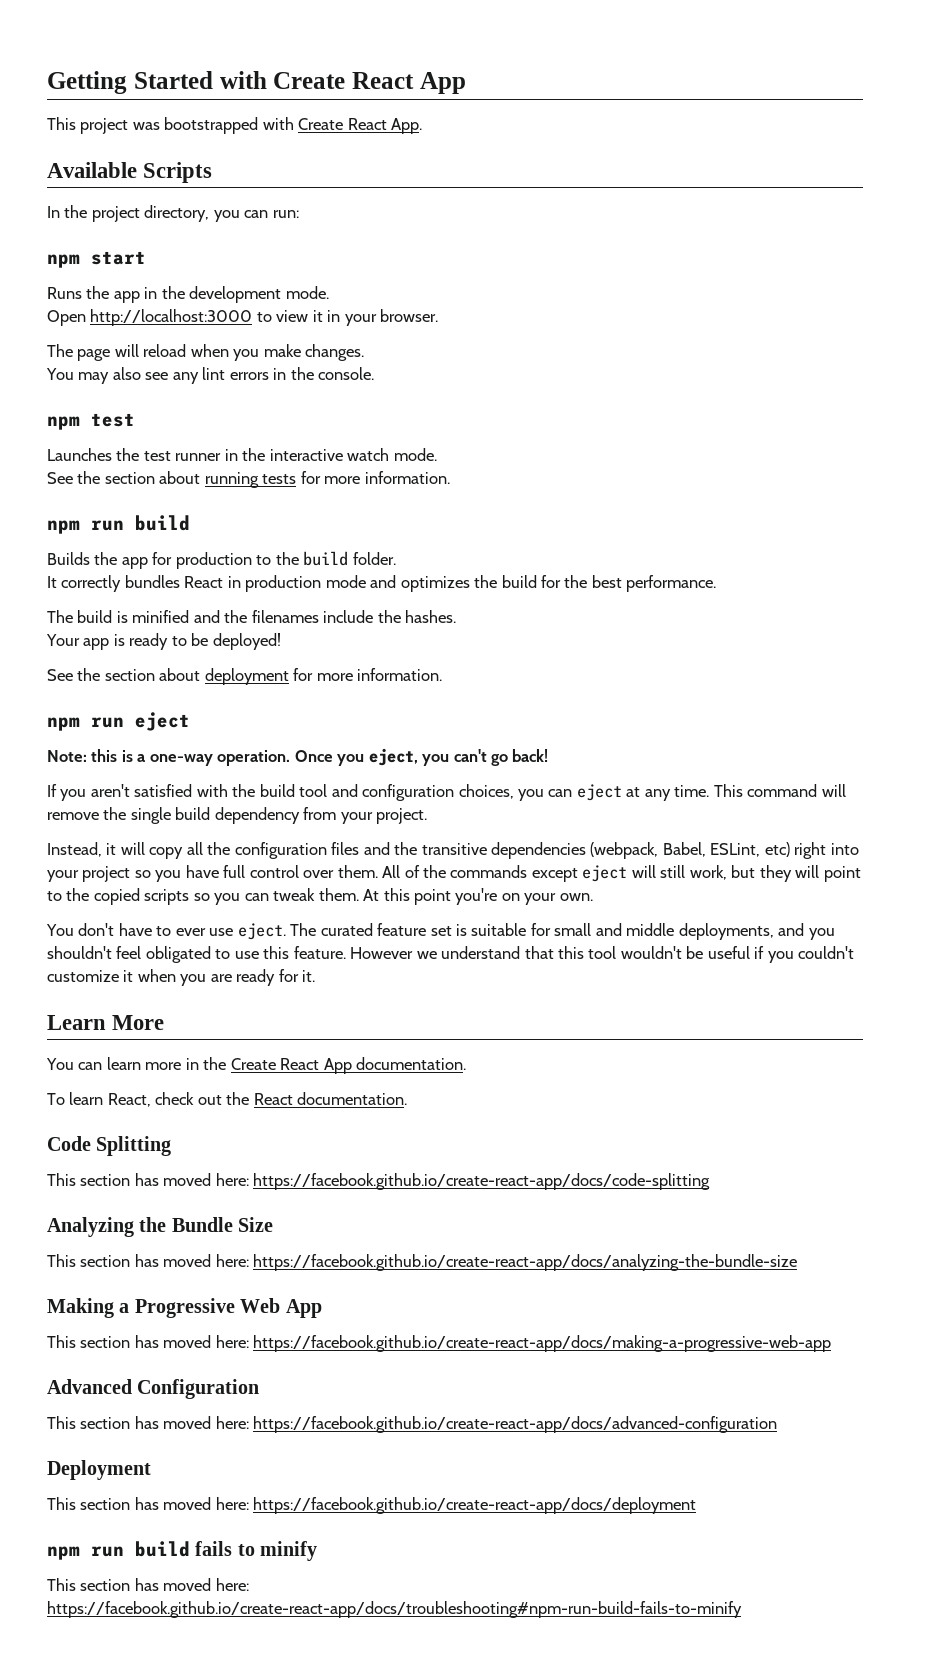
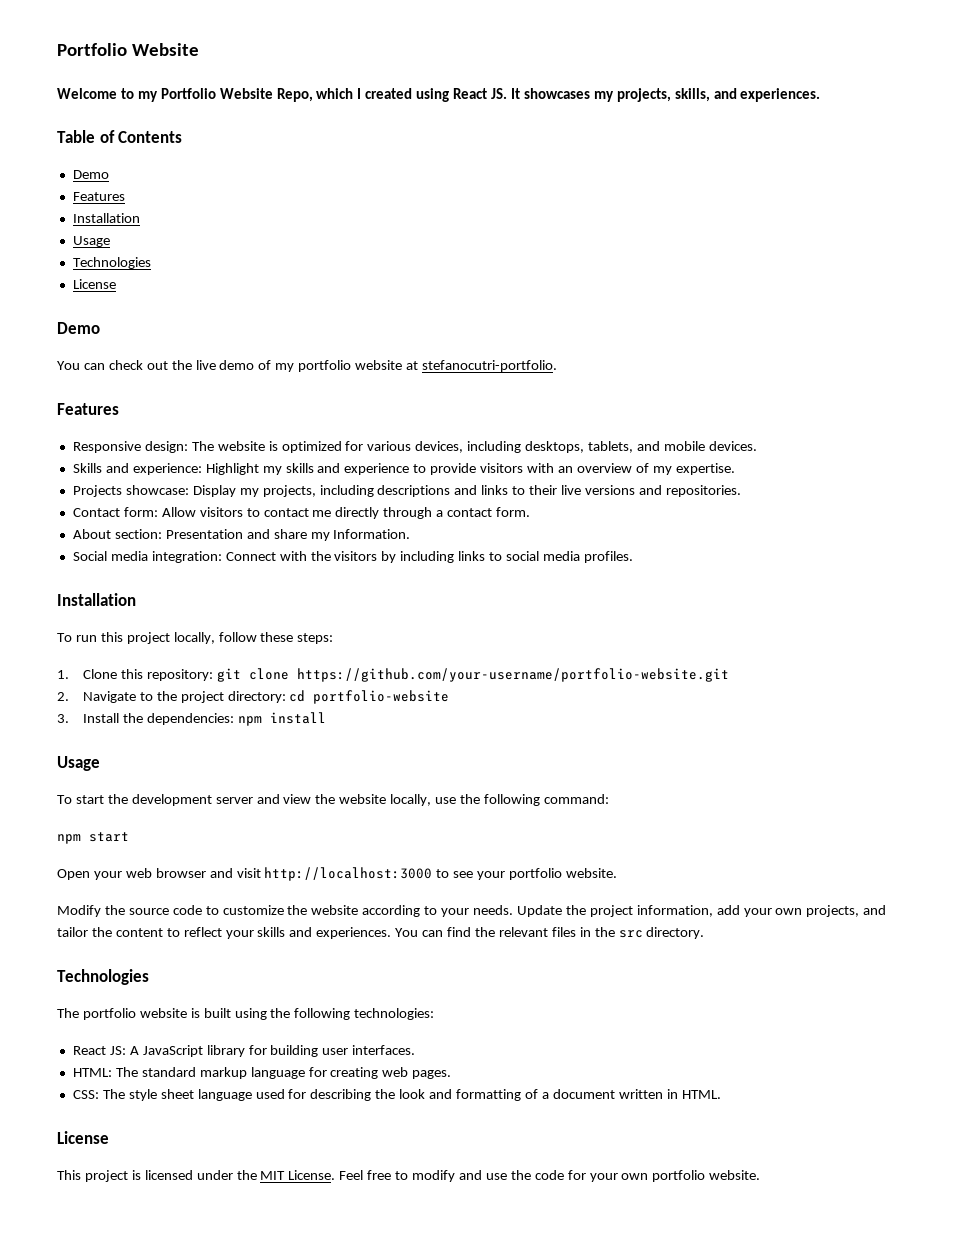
[47,71,466,94] [47,117,423,134] [47,162,213,183] [47,205,299,222] [47,251,146,268] [47,286,329,303] [47,309,439,326] [47,344,365,361] [46,367,375,384] [47,413,135,430] [47,448,437,461] [47,471,450,488] [47,515,190,534] [47,551,396,569] [47,575,717,592] [47,610,457,623] [46,633,281,650] [47,668,443,685] [47,712,190,731] [47,748,549,766] [47,784,846,801] [47,807,428,824] [47,842,859,859] [47,865,861,882] [47,888,593,905] [46,923,835,940] [47,946,855,963] [47,969,316,986] [47,1015,165,1030] [46,1057,467,1074] [47,1092,408,1107] [47,1136,172,1156] [47,1173,711,1190] [47,1217,274,1237] [47,1254,798,1271] [47,1298,322,1318] [47,1335,832,1352] [47,1379,260,1399] [47,1416,778,1433] [47,1460,151,1480] [47,1497,697,1514] [47,1541,318,1561] [47,1578,249,1591] [47,1601,742,1618] Getting Started with Create React App // This project was bootstrapped with Create React App. // Available Scripts // In the project directory, you can run: // npm start // Runs the app in the development mode. // Open http://localhost:3000 to view it in your browser. // The page will reload when you make changes. // You may also see any lint errors in the console. // npm test // Launches the test runner in the interactive watch mode. // See the section about running tests for more information. // npm run build // Builds the app for production to the build folder. // It correctly bundles React in production mode and optimizes the build for the best performance. // The build is minified and the filenames include the hashes. // Your app is ready to be deployed! // See the section about deployment for more information. // npm run eject // Note: this is a one-way operation. Once you eject, you can't go back! // If you aren't satisfied with the build tool and configuration choices, you can eject at any time. This command will remove the single build dependency from your project. // Instead, it will copy all the configuration files and the transitive dependencies (webpack, Babel, ESLint, etc) right into your project so you have full control over them. All of the commands except eject will still work, but they will point to the copied scripts so you can tweak them. At this point you're on your own. // You don't have to ever use eject. The curated feature set is suitable for small and middle deployments, and you shouldn't feel obligated to use this feature. However we understand that this tool wouldn't be useful if you couldn't customize it when you are ready for it. // Learn More // You can learn more in the Create React App documentation. // To learn React, check out the React documentation. // Code Splitting // This section has moved here: https://facebook.github.io/create-react-app/docs/code-splitting // Analyzing the Bundle Size // This section has moved here: https://facebook.github.io/create-react-app/docs/analyzing-the-bundle-size // Making a Progressive Web App // This section has moved here: https://facebook.github.io/create-react-app/docs/making-a-progressive-web-app // Advanced Configuration // This section has moved here: https://facebook.github.io/create-react-app/docs/advanced-configuration // Deployment // This section has moved here: https://facebook.github.io/create-react-app/docs/deployment // npm run build fails to minify // This section has moved here: https://facebook.github.io/create-react-app/docs/troubleshooting#npm-run-build-fails-to-minify -> [57,43,199,56] [57,88,821,102] [57,130,183,143] [72,170,109,179] [72,192,125,201] [72,213,140,223] [72,236,110,247] [72,257,151,269] [72,279,116,289] [57,322,100,334] [57,360,557,372] [57,403,119,415] [72,441,757,453] [72,463,735,475] [72,485,741,497] [72,507,531,519] [72,529,411,541] [72,551,633,563] [57,593,136,606] [57,632,334,644] [57,668,729,682] [57,690,450,704] [57,712,326,726] [57,756,100,771] [57,794,609,806] [57,832,129,844] [57,867,618,881] [57,905,887,917] [57,927,705,939] [57,969,149,985] [57,1008,435,1020] [72,1045,416,1057] [72,1067,452,1079] [72,1089,721,1101] [57,1131,109,1144] [57,1170,761,1182] Portfolio Website // Welcome to my Portfolio Website Repo, which I created using React JS. It showcases my projects, skills, and experiences. // Table of Contents // Demo // Features // Installation // Usage // Technologies // License // Demo // You can check out the live demo of my portfolio website at stefanocutri-portfolio. // Features // Responsive design: The website is optimized for various devices, including desktops, tablets, and mobile devices. // Skills and experience: Highlight my skills and experience to provide visitors with an overview of my expertise. // Projects showcase: Display my projects, including descriptions and links to their live versions and repositories. // Contact form: Allow visitors to contact me directly through a contact form. // About section: Presentation and share my Information. // Social media integration: Connect with the visitors by including links to social media profiles. // Installation // To run this project locally, follow these steps: // 1. Clone this repository: git clone https://github.com/your-username/portfolio-website.git // 2. Navigate to the project directory: cd portfolio-website // 3. Install the dependencies: npm install // Usage // To start the development server and view the website locally, use the following command: // npm start // Open your web browser and visit http://localhost:3000 to see your portfolio website. // Modify the source code to customize the website according to your needs. Update the project information, add your own projects, and tailor the content to reflect your skills and experiences. You can find the relevant files in the src directory. // Technologies // The portfolio website is built using the following technologies: // React JS: A JavaScript library for building user interfaces. // HTML: The standard markup language for creating web pages. // CSS: The style sheet language used for describing the look and formatting of a document written in HTML. // License // This project is licensed under the MIT License. Feel free to modify and use the code for your own portfolio website.

